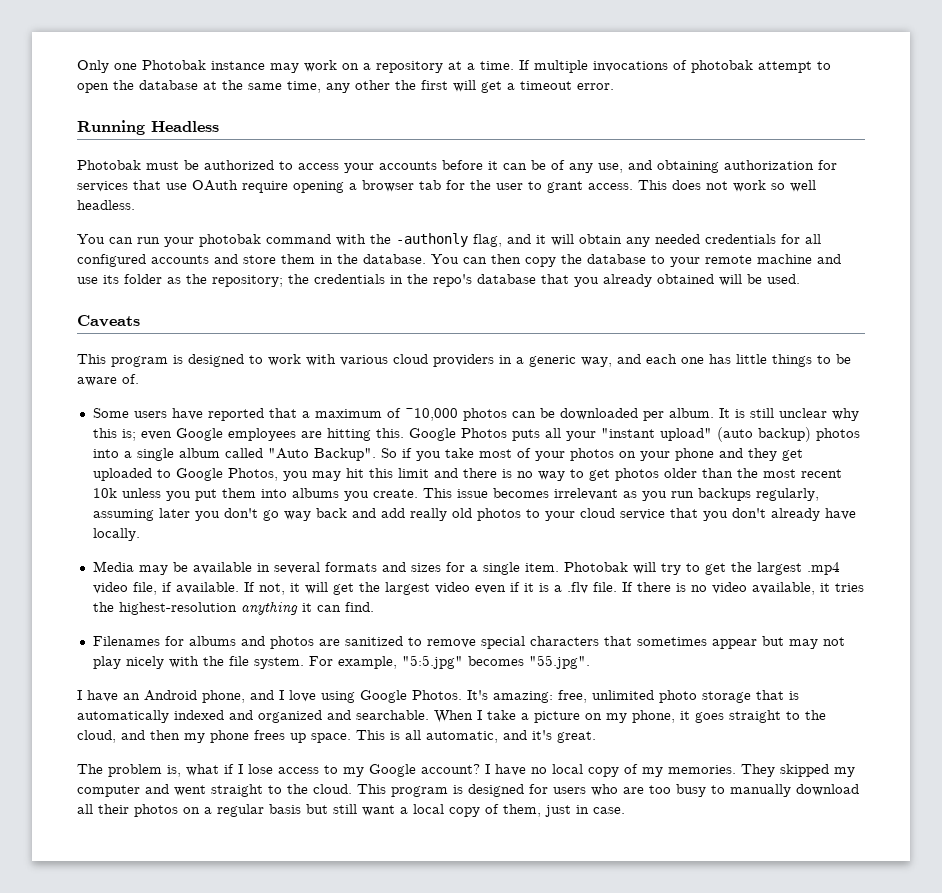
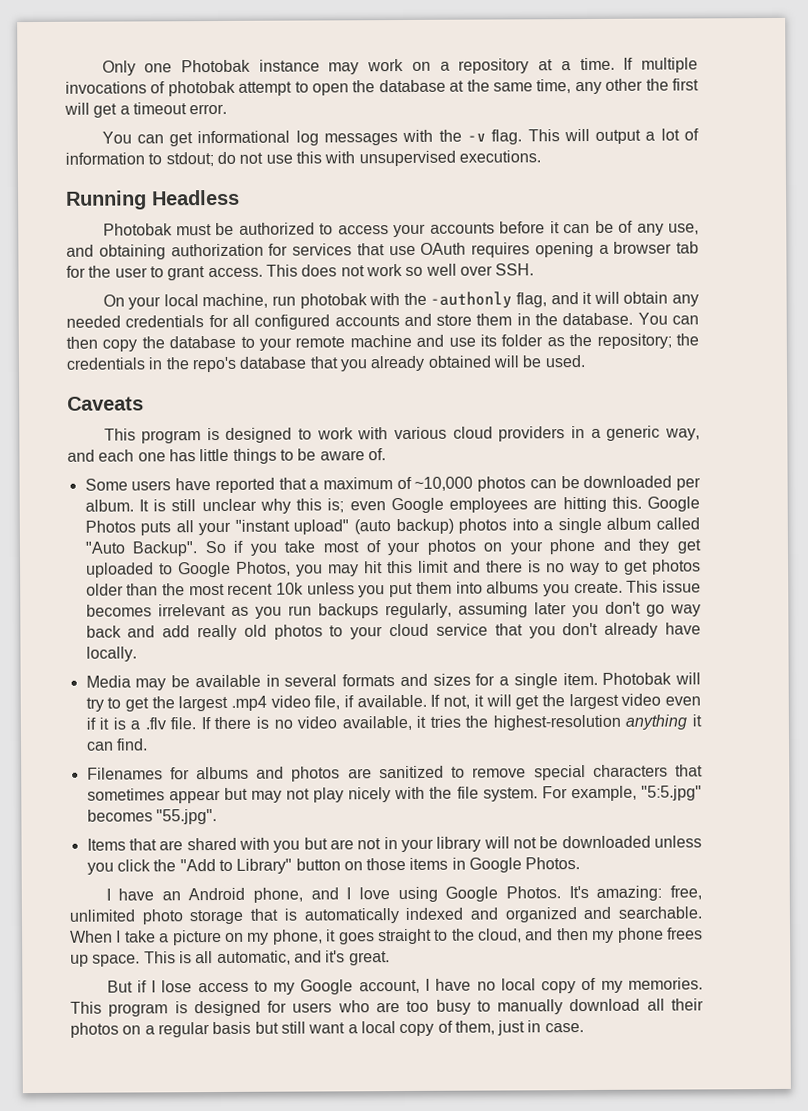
(614, 86) none -> [101,128,699,147] [65,150,541,167] // You can get informational log messages with the -v flag. This will output a lot of information to stdout; do not use this with unsupervised executions.
[242,181,288,193] require -> [471,242,530,258] requires
[77,200,135,210] [77,234,331,247] headless. // You can run your photobak command -> [459,263,535,276] [102,293,368,310] over SSH. // On your local machine, run photobak
(590, 662) none -> [86,835,702,853] [86,857,581,875] // Items that are shared with you but are not in your library will not be downloaded unless you click the "Add to Library" button on those items in Google Photos.
[77,764,219,777] The problem is, what -> [106,980,133,993] But
[421,764,480,774] account? -> [358,979,420,994] account,
[741,764,855,777] [77,784,352,797] They skipped my computer and went straight to the cloud. -> (703, 983) none

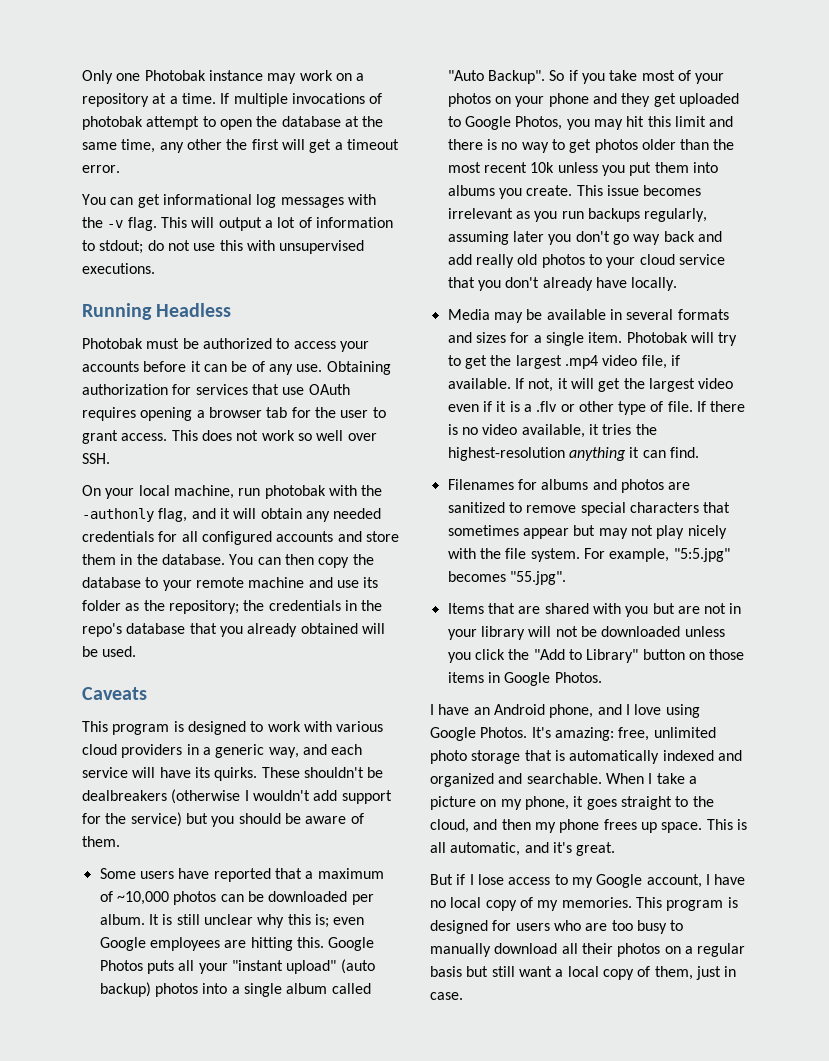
[667,223,699,235] [66,244,166,260] use, and obtaining -> [296,361,391,375] use. Obtaining
[137,448,386,464] one has little things to be aware of. -> [82,767,384,781] [82,789,392,804] [82,812,364,827] [82,836,120,847] service will have its quirks. These shouldn't be dealbreakers (otherwise I wouldn't add support for the service) but you should be aware of them.
(166, 723) none -> [560,401,664,415] or other type of

